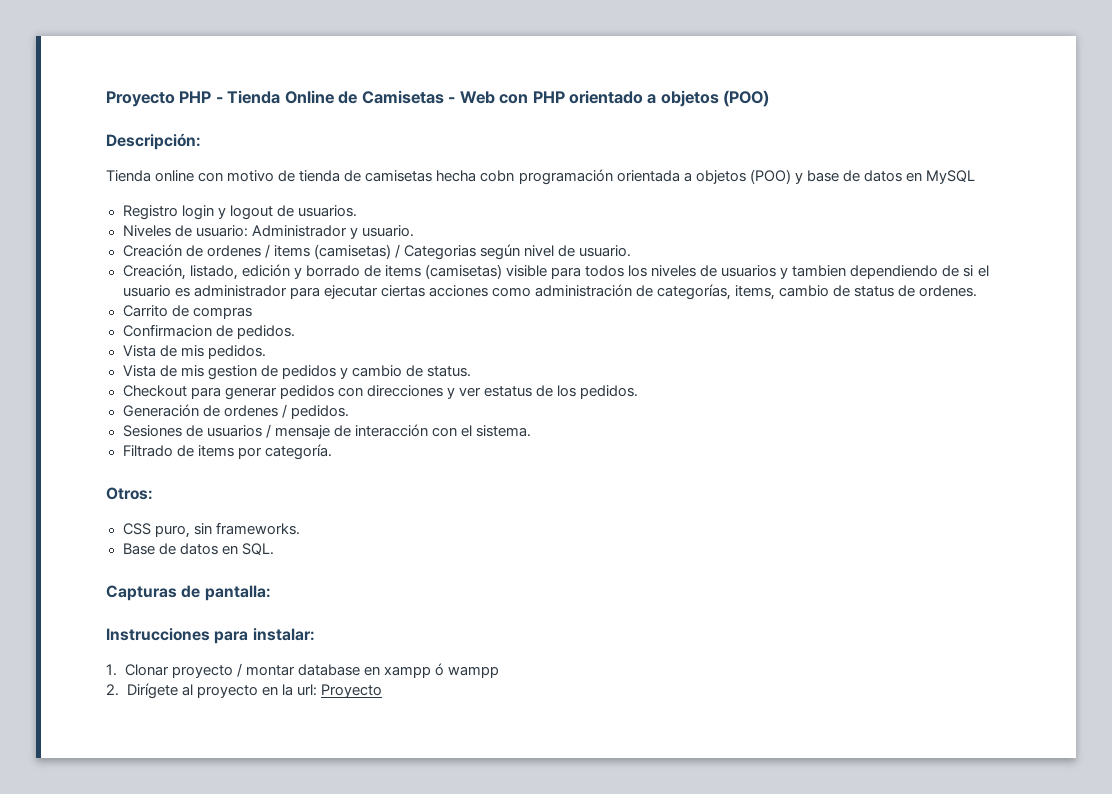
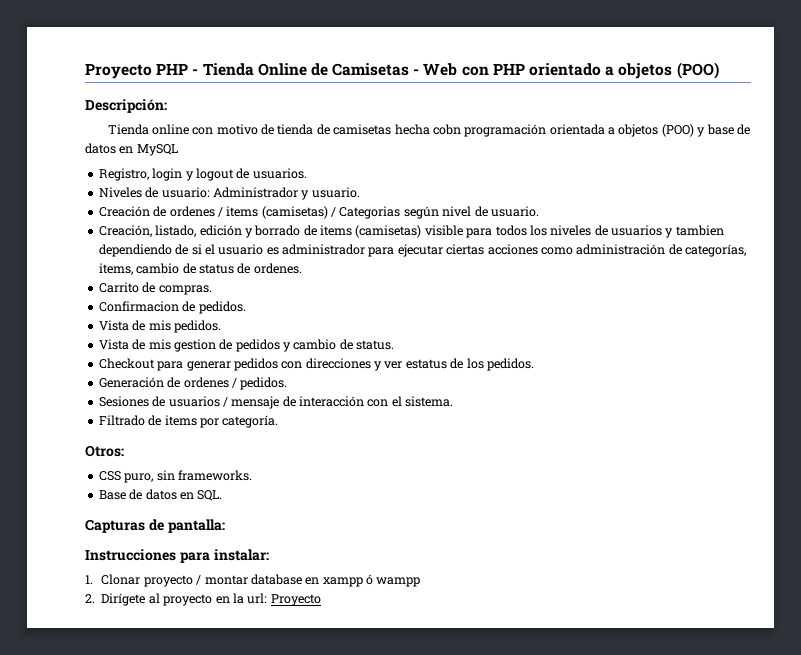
[122,205,178,220] Registro -> [98,168,149,181] Registro,
[192,307,252,319] compras -> [158,285,212,295] compras.

